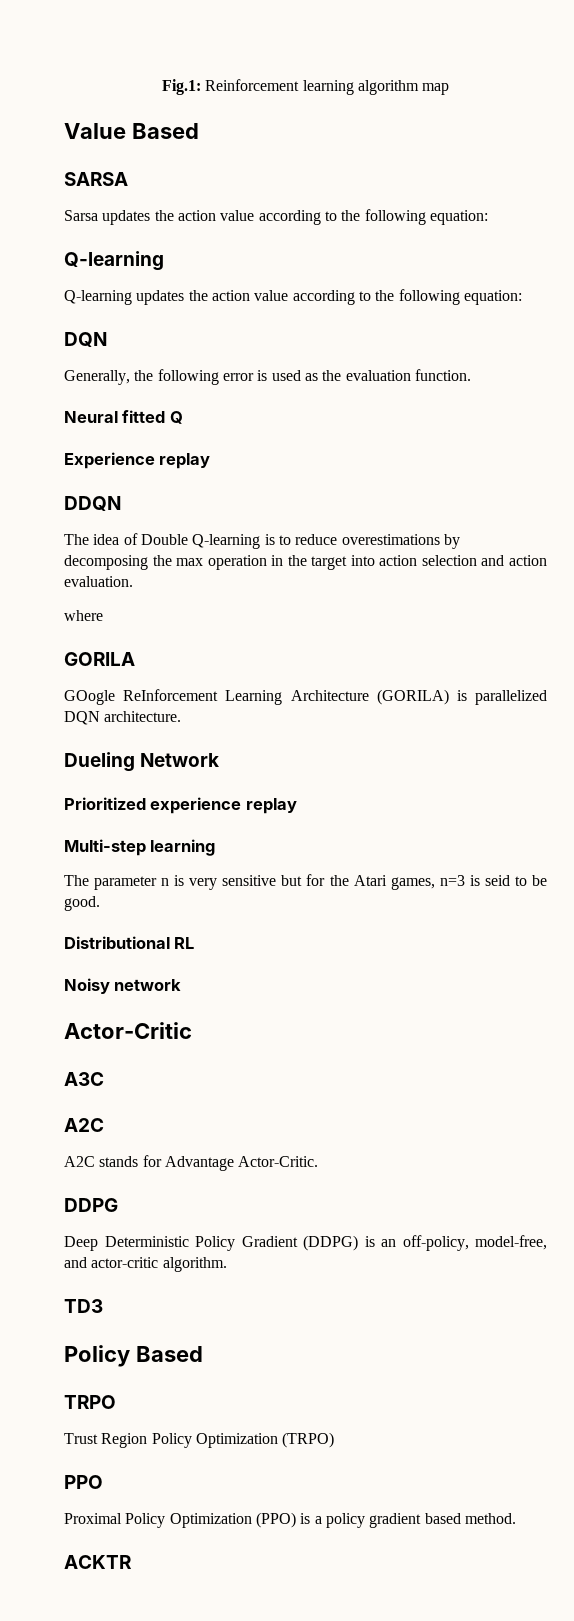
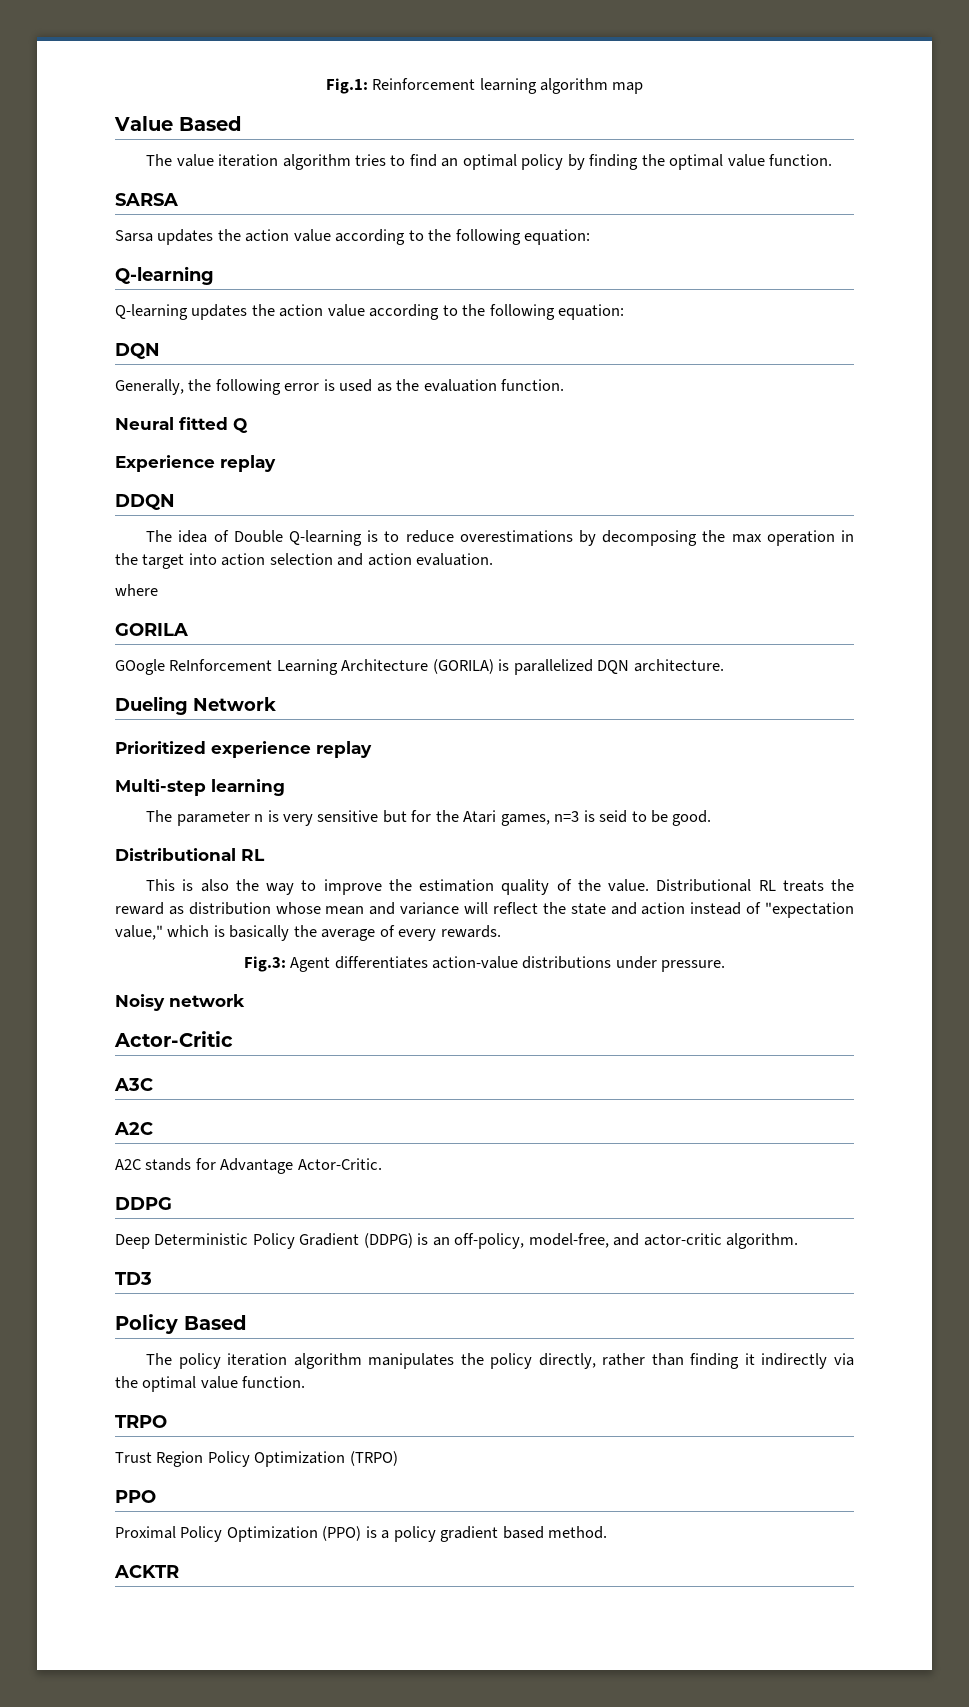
(199, 131) none -> [146,154,832,170] // The value iteration algorithm tries to find an optimal policy by finding the optimal value function.
(195, 943) none -> [146,879,855,895] [115,902,855,918] [115,925,501,941] [243,956,726,972] // This is also the way to improve the estimation quality of the value. Distributional RL treats the reward as distribution whose mean and variance will reflect the state and action instead of "expectation value," which is basically the average of every rewards. // Fig.3: Agent differentiates action-value distributions under pressure.
(203, 1354) none -> [146,1353,854,1369] [115,1376,306,1392] // The policy iteration algorithm manipulates the policy directly, rather than finding it indirectly via the optimal value function.

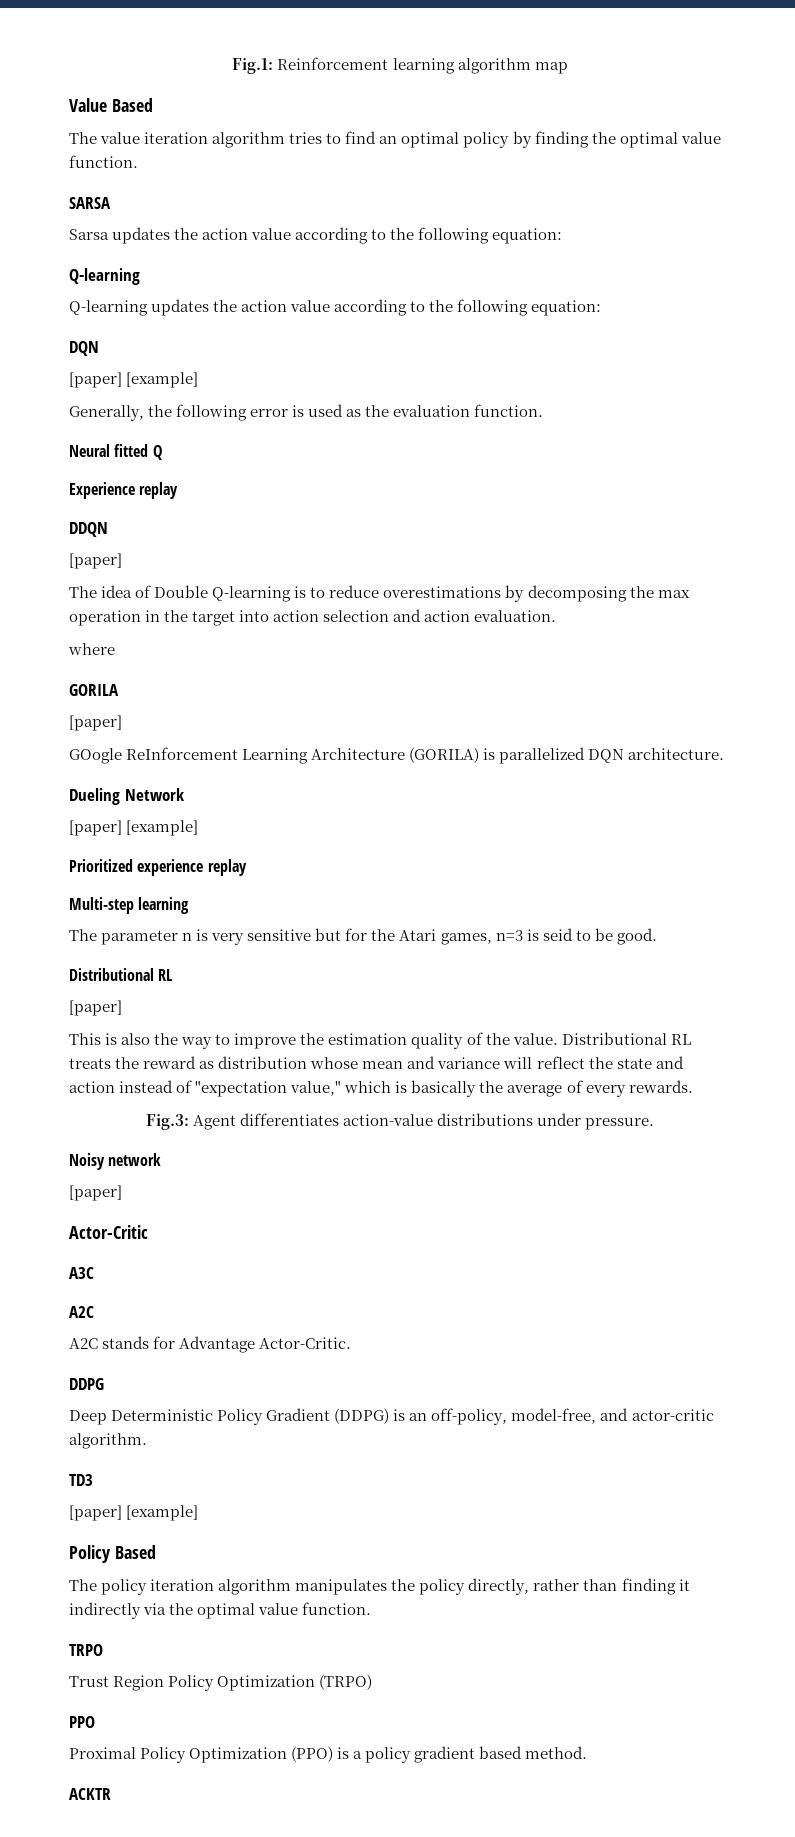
(160, 351) none -> [69,372,199,388] // [paper] [example]
(175, 502) none -> [69,553,122,569] // [paper]
(188, 629) none -> [69,715,122,731] // [paper]
(276, 704) none -> [69,820,199,836] // [paper] [example]
(265, 855) none -> [69,1000,122,1016] // [paper]
(245, 1000) none -> [69,1185,122,1201] // [paper]
(152, 1278) none -> [69,1505,199,1521] // [paper] [example]

